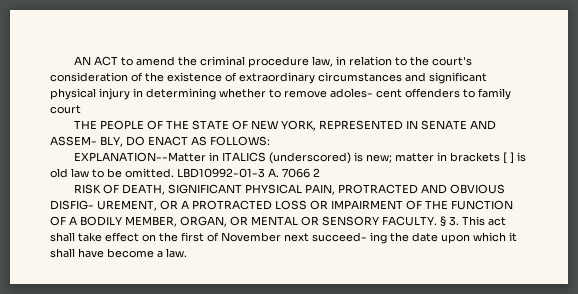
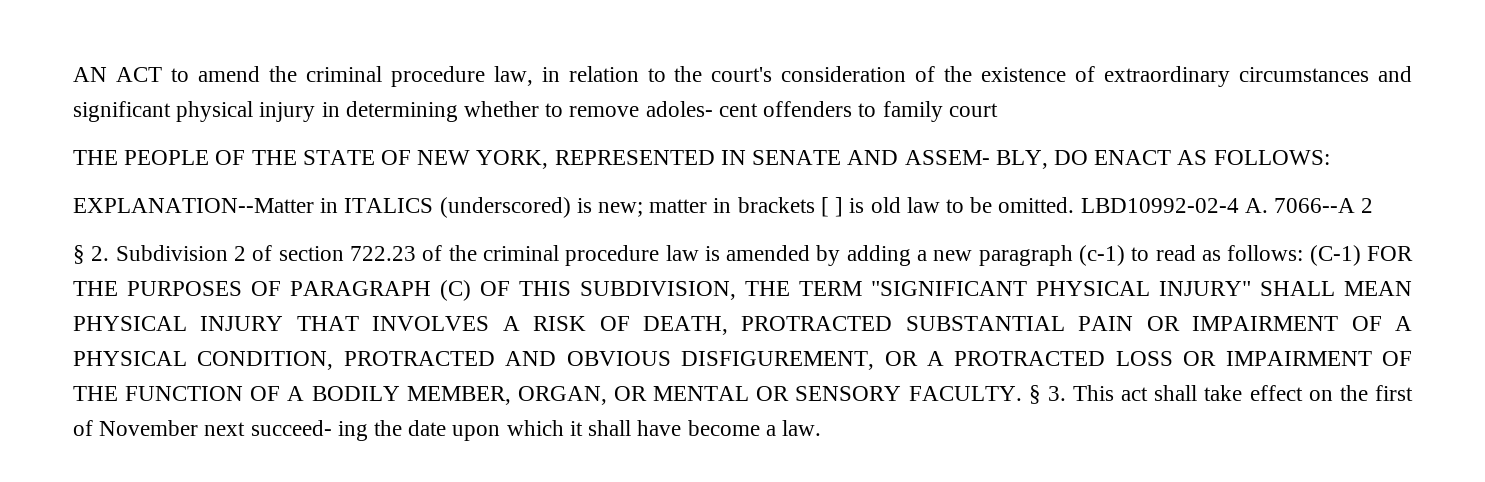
[177,168,320,178] [73,184,335,195] LBD10992-01-3 A. 7066 2 // RISK OF DEATH, SIGNIFICANT PHYSICAL PAIN, -> [1080,198,1374,213] [73,245,1413,266] [73,280,1412,301] [73,316,1412,335] [73,351,334,370] LBD10992-02-4 A. 7066--A 2 // § 2. Subdivision 2 of section 722.23 of the criminal procedure law is amended by adding a new paragraph (c-1) to read as follows: (C-1) FOR THE PURPOSES OF PARAGRAPH (C) OF THIS SUBDIVISION, THE TERM "SIGNIFICANT PHYSICAL INJURY" SHALL MEAN PHYSICAL INJURY THAT INVOLVES A RISK OF DEATH, PROTRACTED SUBSTANTIAL PAIN OR IMPAIRMENT OF A PHYSICAL CONDITION,
[50,200,157,211] DISFIG- UREMENT, -> [681,351,875,370] DISFIGUREMENT,

